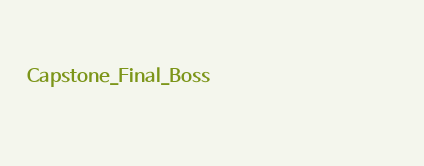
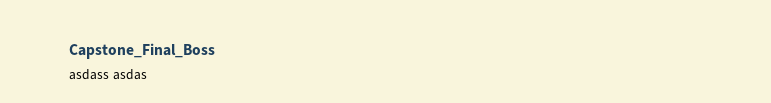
(210, 77) none -> [69,69,147,80] // asdass asdas

